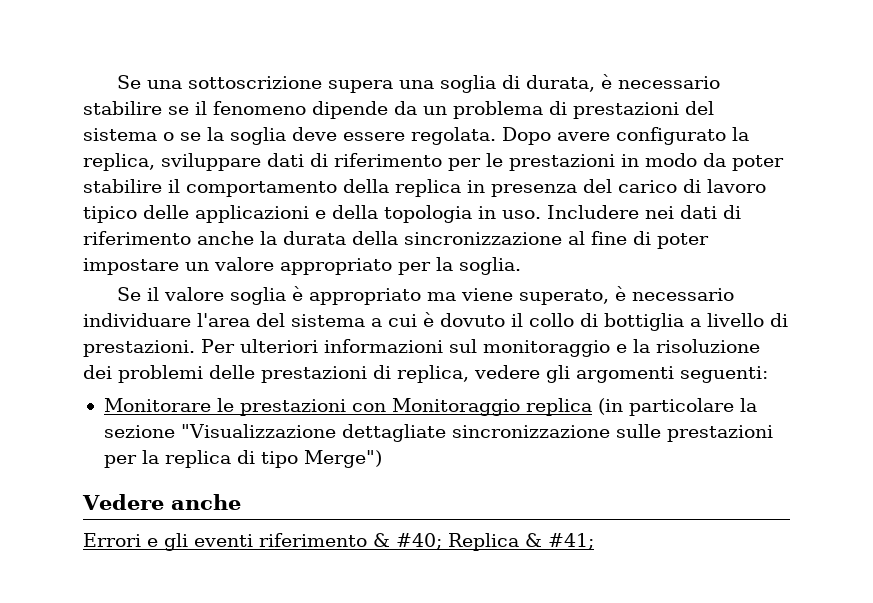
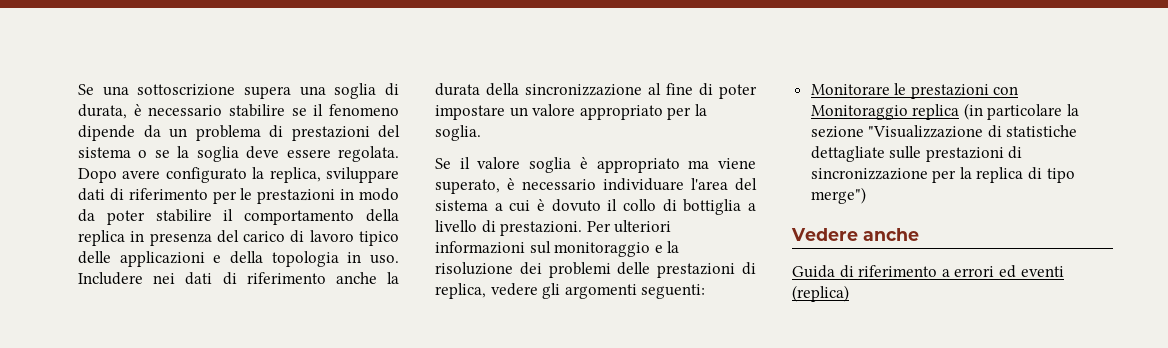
[341,424,773,442] dettagliate sincronizzazione sulle prestazioni -> [987,125,1078,138] [810,146,1023,162] [810,168,928,180] di statistiche dettagliate sulle prestazioni di sincronizzazione
[303,450,382,468] Merge") -> [810,187,866,204] merge")
[83,533,594,551] Errori e gli eventi riferimento & #40; Replica & #41; -> [792,265,1064,278] [792,285,849,302] Guida di riferimento a errori ed eventi (replica)

